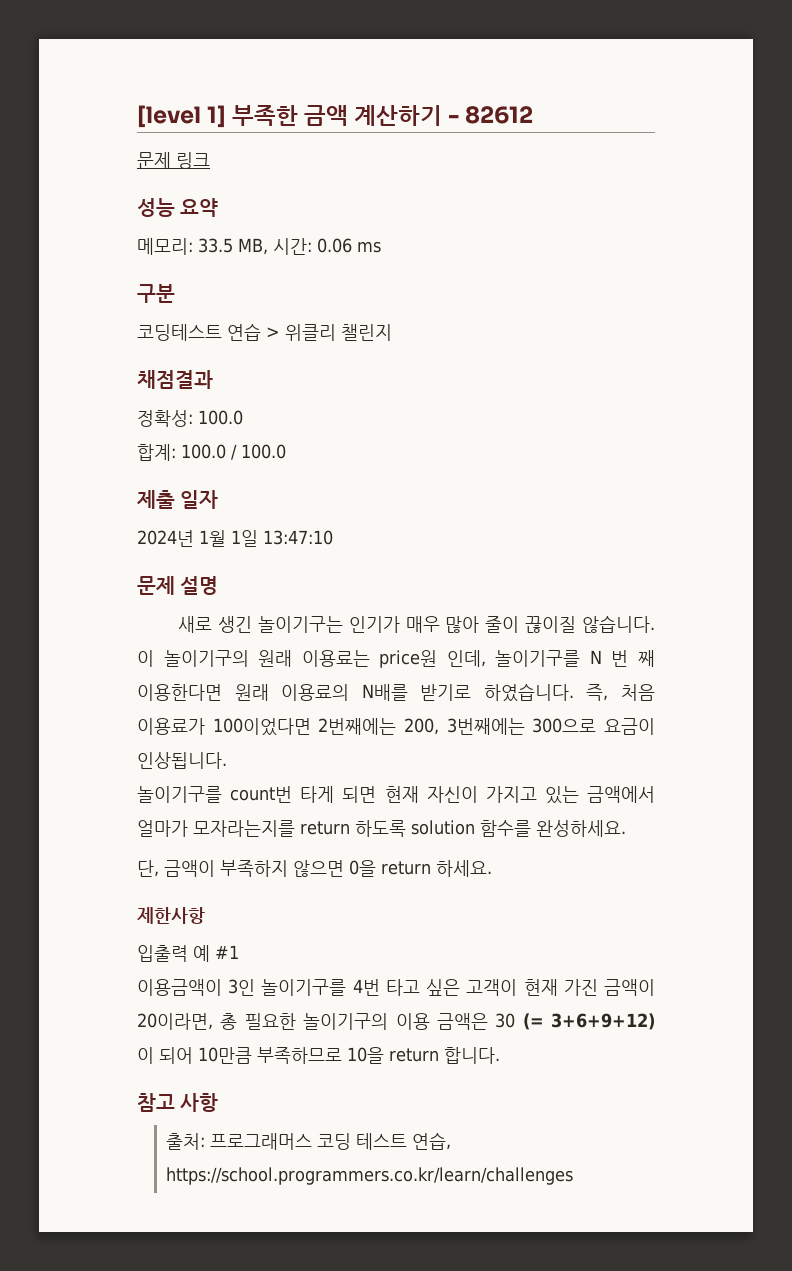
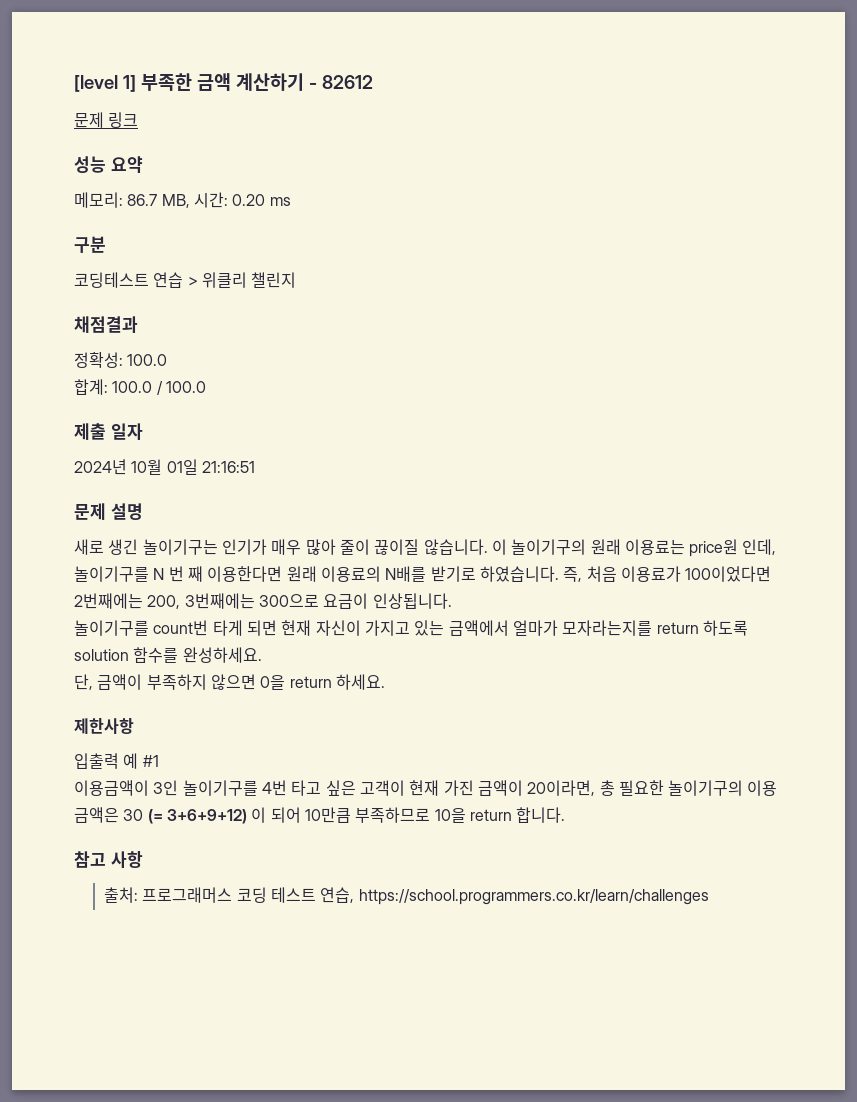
[198,238,233,253] 33.5 -> [127,194,158,206] 86.7
[317,238,352,253] 0.06 -> [232,194,266,206] 0.20
[199,530,333,547] 1월 1일 13:47:10 -> [131,459,255,475] 10월 01일 21:16:51

